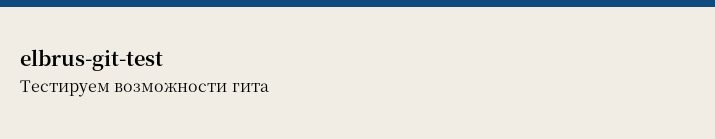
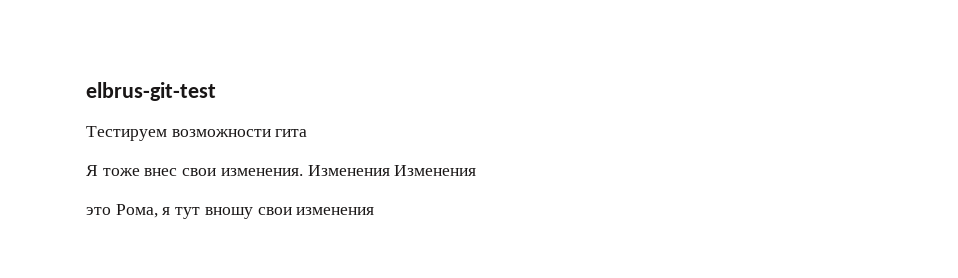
(269, 87) none -> [86,165,477,176] [86,204,375,219] // Я тоже внес свои изменения. Изменения Изменения // это Рома, я тут вношу свои изменения

